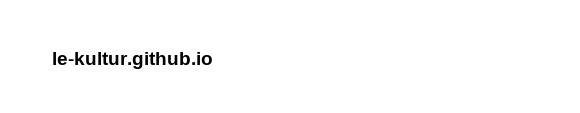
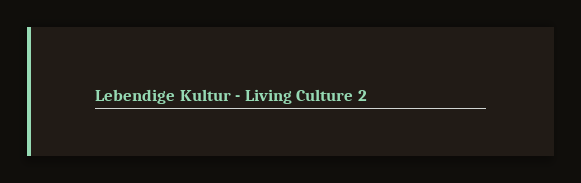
[52,52,213,69] le-kultur.github.io -> [95,89,367,104] Lebendige Kultur - Living Culture 2

